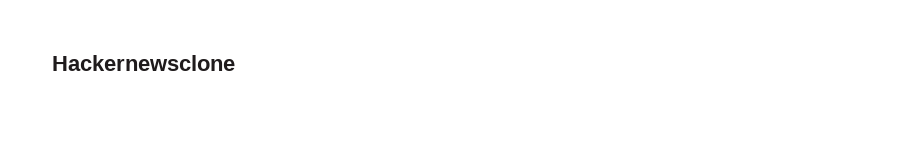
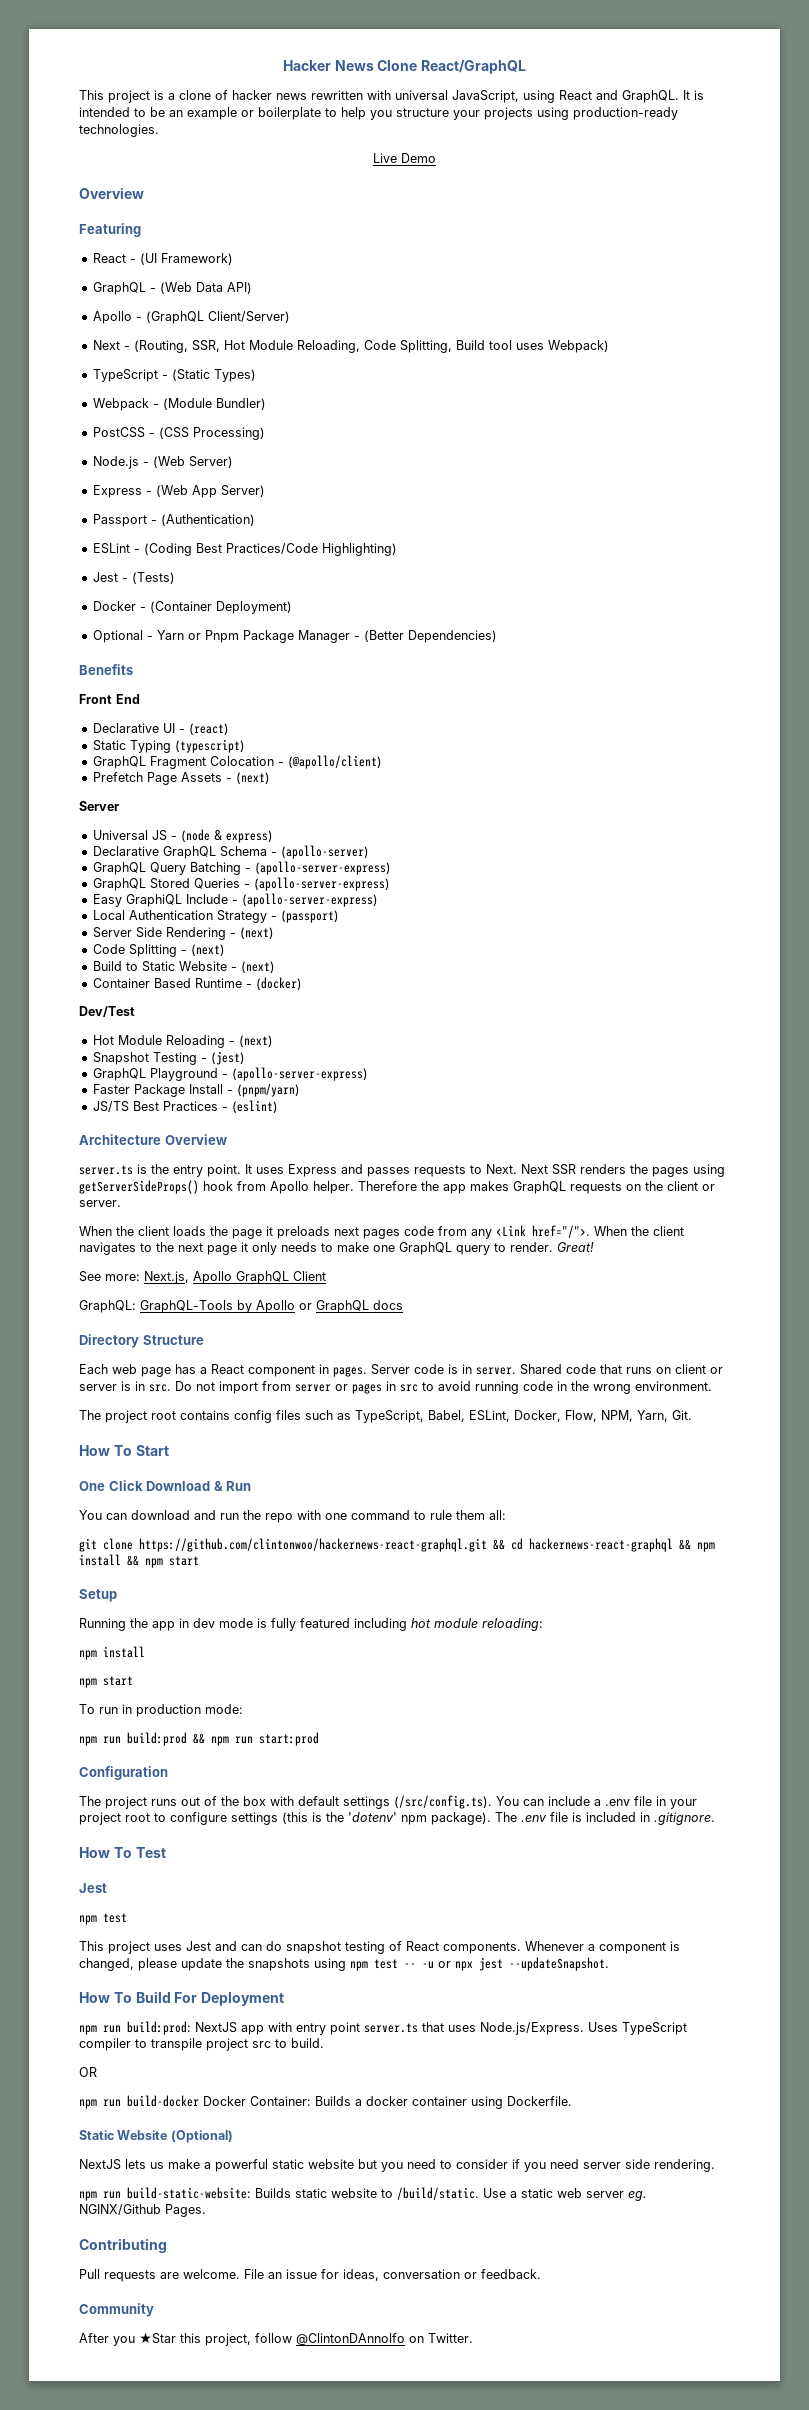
[52,55,235,71] Hackernewsclone -> [282,60,527,74] [79,90,704,103] [79,107,678,120] [79,124,159,137] [373,153,436,163] [79,187,144,199] [79,223,141,237] [92,253,233,265] [92,282,252,295] [92,311,290,324] [92,340,609,353] [92,369,256,382] [92,398,266,411] [92,427,265,440] [92,456,233,469] [92,485,265,498] [92,514,255,527] [92,543,397,556] [92,572,175,584] [92,601,292,614] [92,630,497,643] [79,664,133,675] [79,694,140,704] [92,723,229,735] [92,739,245,753] [92,755,382,769] [92,772,270,785] [79,801,119,811] [92,829,273,843] [92,845,369,859] [92,861,391,875] [92,877,390,891] [92,893,378,907] [92,910,339,923] [92,927,274,940] [92,944,225,957] [92,961,275,973] [92,977,302,990] [79,1006,135,1017] [92,1035,273,1048] [92,1051,245,1065] [92,1067,368,1081] [92,1084,300,1097] [92,1100,278,1113] [79,1134,227,1145] [79,1164,725,1177] [79,1180,715,1194] [79,1200,121,1207] [79,1225,684,1239] [79,1242,594,1255] [79,1271,326,1284] [79,1300,403,1313] [79,1334,204,1348] [79,1364,723,1377] [79,1381,712,1394] [79,1410,692,1423] [79,1445,169,1456] [79,1480,252,1491] [79,1510,506,1523] [79,1538,715,1552] [79,1554,199,1568] [79,1589,117,1602] [79,1618,543,1631] [79,1646,145,1660] [79,1676,133,1688] [79,1704,243,1717] [79,1732,319,1746] [79,1766,168,1780] [79,1795,697,1809] [79,1812,715,1825] [79,1847,166,1858] [79,1883,107,1893] [79,1913,127,1925] [79,1941,680,1954] [79,1957,609,1971] [79,1991,285,2006] [79,2021,687,2035] [79,2038,324,2051] [79,2067,97,2077] [79,2095,572,2109] [79,2130,233,2143] [79,2159,715,2172] [79,2187,647,2201] [79,2204,206,2217] [79,2238,167,2253] [79,2269,541,2282] [79,2303,154,2317] [79,2332,473,2346] Hacker News Clone React/GraphQL // This project is a clone of hacker news rewritten with universal JavaScript, using React and GraphQL. It is intended to be an example or boilerplate to help you structure your projects using production-ready technologies. // Live Demo // Overview // Featuring // React - (UI Framework) // GraphQL - (Web Data API) // Apollo - (GraphQL Client/Server) // Next - (Routing, SSR, Hot Module Reloading, Code Splitting, Build tool uses Webpack) // TypeScript - (Static Types) // Webpack - (Module Bundler) // PostCSS - (CSS Processing) // Node.js - (Web Server) // Express - (Web App Server) // Passport - (Authentication) // ESLint - (Coding Best Practices/Code Highlighting) // Jest - (Tests) // Docker - (Container Deployment) // Optional - Yarn or Pnpm Package Manager - (Better Dependencies) // Benefits // Front End // Declarative UI - (react) // Static Typing (typescript) // GraphQL Fragment Colocation - (@apollo/client) // Prefetch Page Assets - (next) // Server // Universal JS - (node & express) // Declarative GraphQL Schema - (apollo-server) // GraphQL Query Batching - (apollo-server-express) // GraphQL Stored Queries - (apollo-server-express) // Easy GraphiQL Include - (apollo-server-express) // Local Authentication Strategy - (passport) // Server Side Rendering - (next) // Code Splitting - (next) // Build to Static Website - (next) // Container Based Runtime - (docker) // Dev/Test // Hot Module Reloading - (next) // Snapshot Testing - (jest) // GraphQL Playground - (apollo-server-express) // Faster Package Install - (pnpm/yarn) // JS/TS Best Practices - (eslint) // Architecture Overview // server.ts is the entry point. It uses Express and passes requests to Next. Next SSR renders the pages using getServerSideProps() hook from Apollo helper. Therefore the app makes GraphQL requests on the client or server. // When the client loads the page it preloads next pages code from any <Link href="/">. When the client navigates to the next page it only needs to make one GraphQL query to render. Great! // See more: Next.js, Apollo GraphQL Client // GraphQL: GraphQL-Tools by Apollo or GraphQL docs // Directory Structure // Each web page has a React component in pages. Server code is in server. Shared code that runs on client or server is in src. Do not import from server or pages in src to avoid running code in the wrong environment. // The project root contains config files such as TypeScript, Babel, ESLint, Docker, Flow, NPM, Yarn, Git. // How To Start // One Click Download & Run // You can download and run the repo with one command to rule them all: // git clone https://github.com/clintonwoo/hackernews-react-graphql.git && cd hackernews-react-graphql && npm install && npm start // Setup // Running the app in dev mode is fully featured including hot module reloading: // npm install // npm start // To run in production mode: // npm run build:prod && npm run start:prod // Configuration // The project runs out of the box with default settings (/src/config.ts). You can include a .env file in your project root to configure settings (this is the 'dotenv' npm package). The .env file is included in .gitignore. // How To Test // Jest // npm test // This project uses Jest and can do snapshot testing of React components. Whenever a component is changed, please update the snapshots using npm test -- -u or npx jest --updateSnapshot. // How To Build For Deployment // npm run build:prod: NextJS app with entry point server.ts that uses Node.js/Express. Uses TypeScript compiler to transpile project src to build. // OR // npm run build-docker Docker Container: Builds a docker container using Dockerfile. // Static Website (Optional) // NextJS lets us make a powerful static website but you need to consider if you need server side rendering. // npm run build-static-website: Builds static website to /build/static. Use a static web server eg. NGINX/Github Pages. // Contributing // Pull requests are welcome. File an issue for ideas, conversation or feedback. // Community // After you ★Star this project, follow @ClintonDAnnolfo on Twitter.

